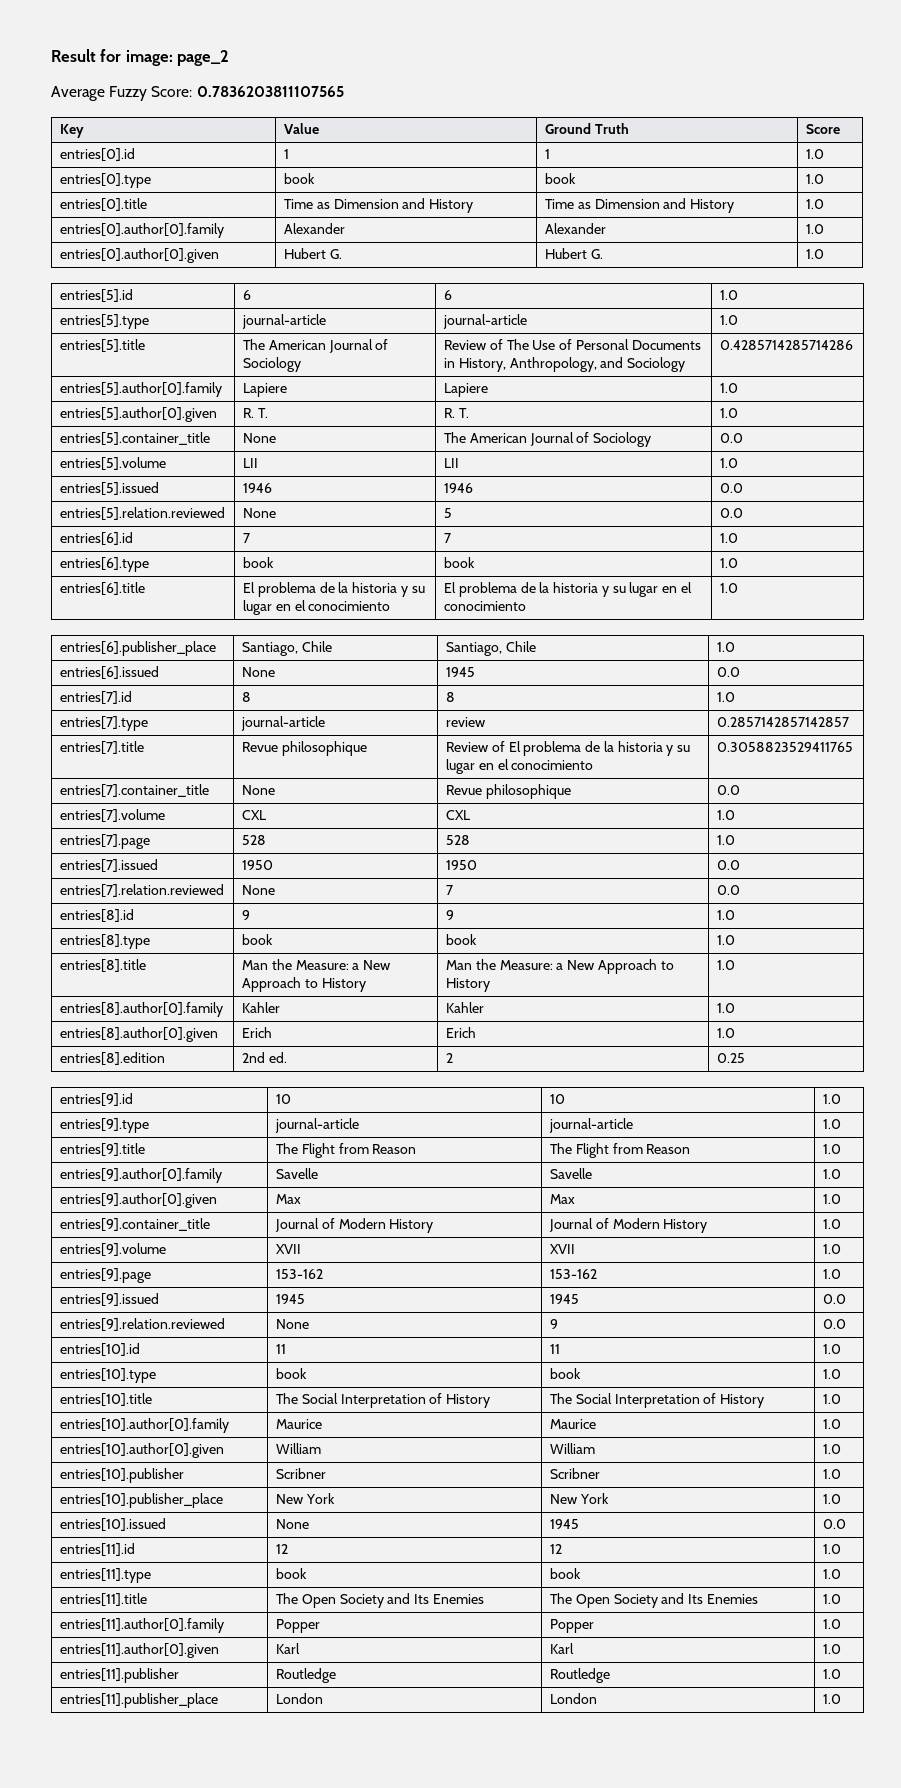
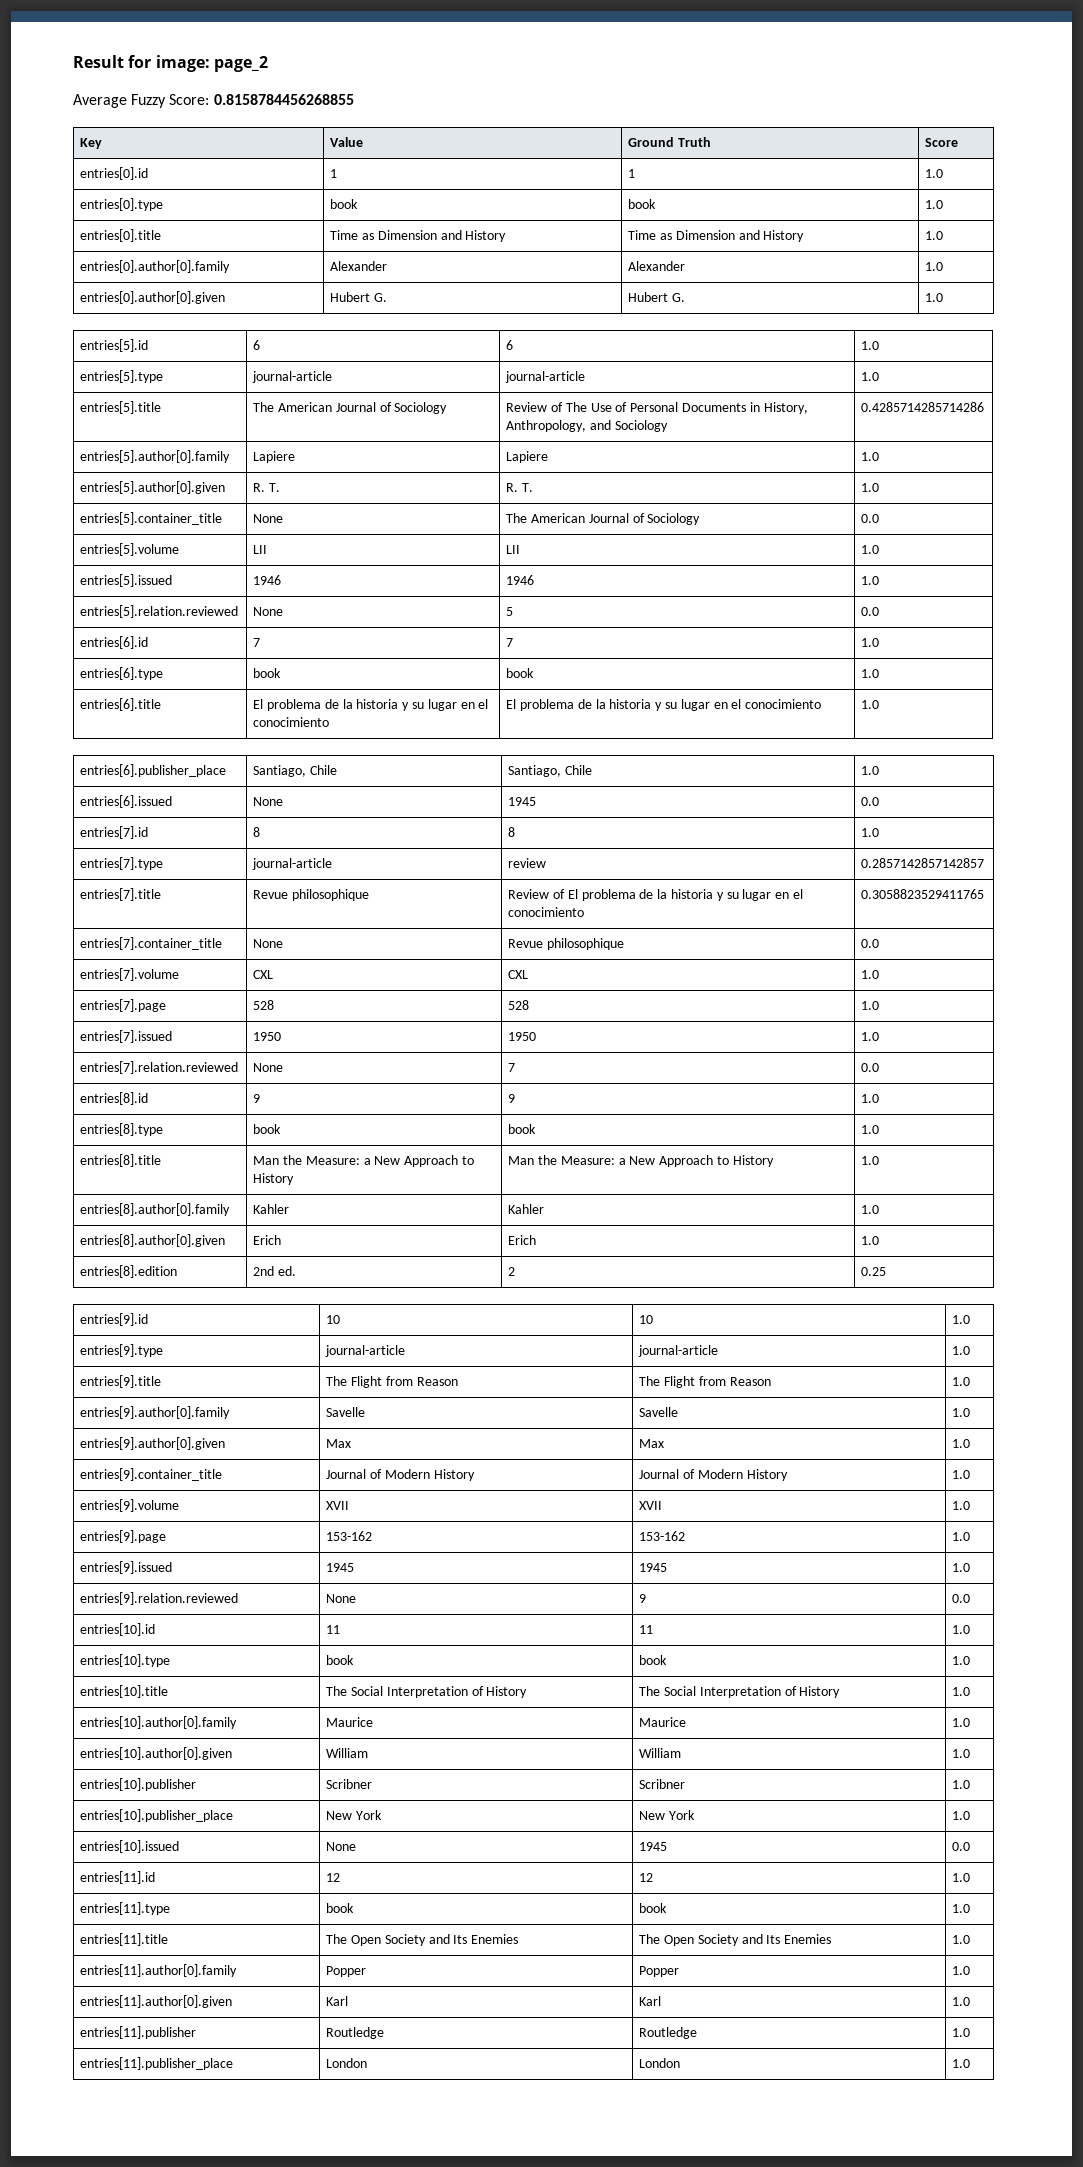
[196,86,344,97] 0.7836203811107565 -> [213,94,354,105] 0.8158784456268855
[719,483,743,493] 0.0 -> [861,576,880,585] 1.0
[716,860,740,870] 0.0 -> [861,1032,880,1041] 1.0
[822,1294,846,1304] 0.0 -> [952,1563,971,1572] 1.0

